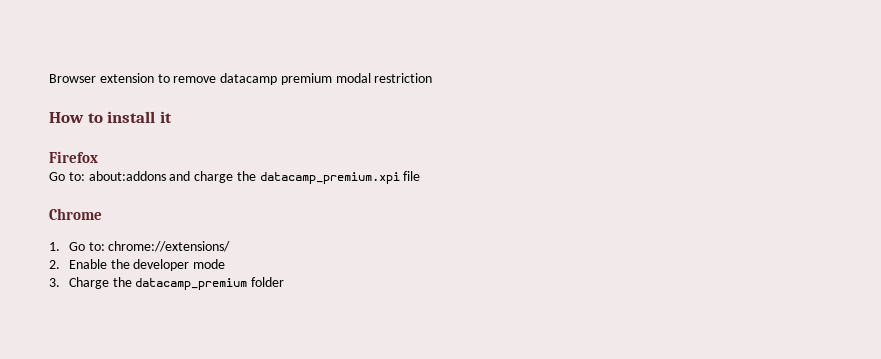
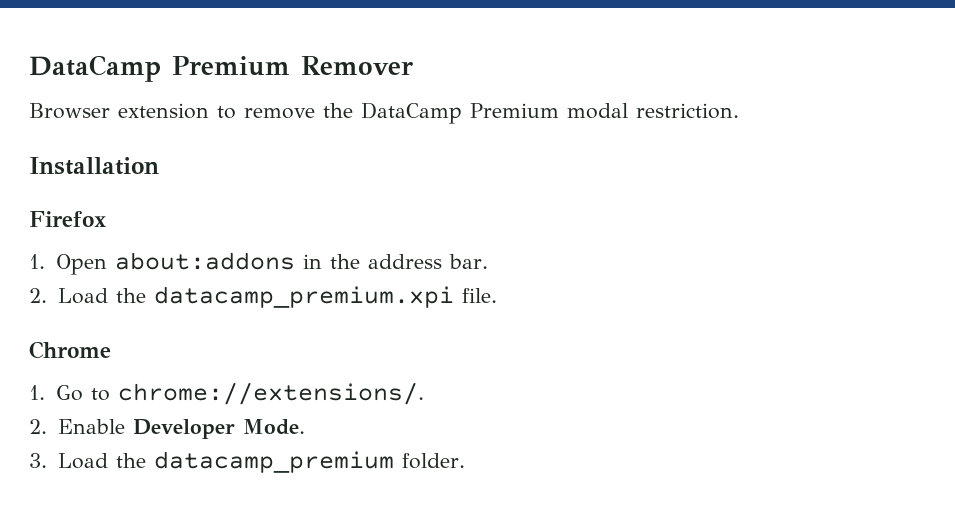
(49, 78) none -> [29,55,413,82] DataCamp Premium Remover //
[220,73,433,85] [49,111,172,123] [49,151,98,163] [49,171,234,183] datacamp premium modal restriction // How to install it // Firefox // Go to: about:addons and charge -> [323,102,739,124] [29,157,159,175] [29,211,106,227] [29,252,488,275] [29,288,108,304] the DataCamp Premium modal restriction. // Installation // Firefox // 1. Open about:addons in the address bar. // 2. Load
[403,171,421,181] file -> [461,288,497,303] file.
[88,241,231,252] to: chrome://extensions/ -> [90,382,424,405] to chrome://extensions/.
[110,259,226,271] the developer mode -> [132,419,305,439] Developer Mode.
[68,277,109,289] Charge -> [57,453,108,469] Load
[251,277,285,287] folder -> [401,453,465,469] folder.

